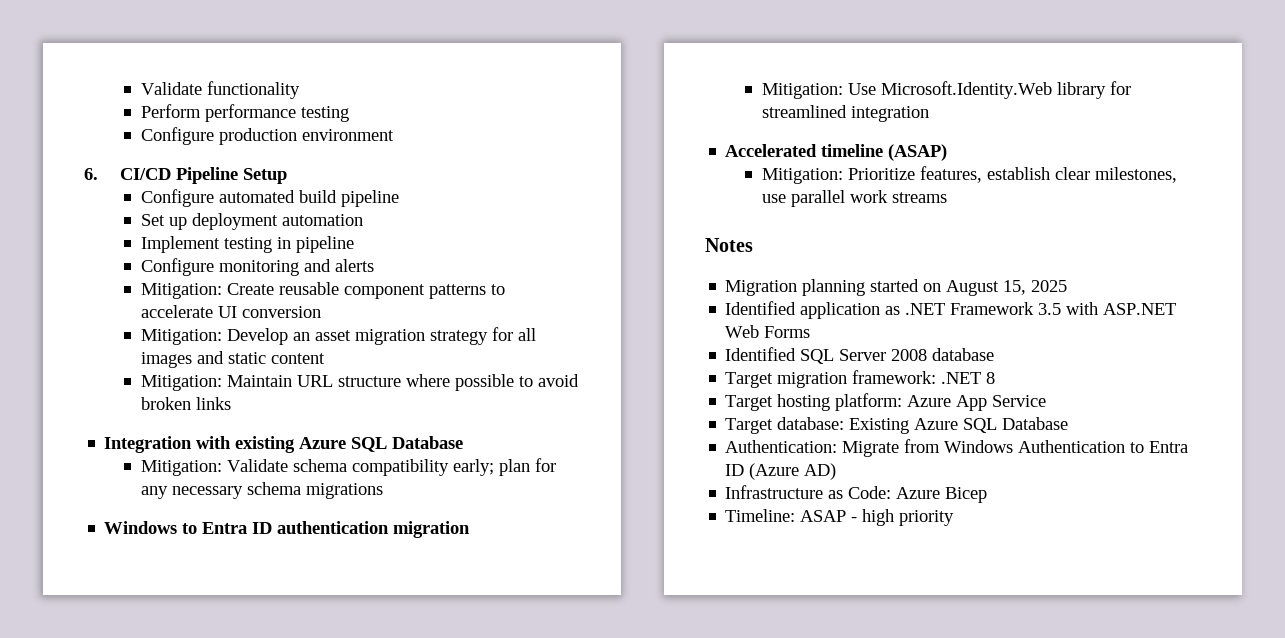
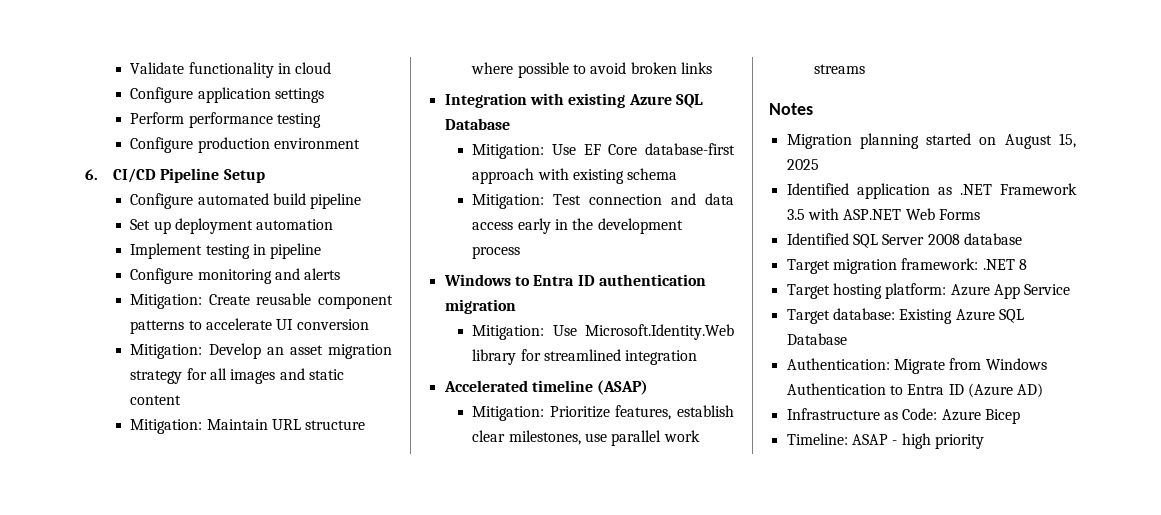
(300, 90) none -> [278,62,332,74] [130,87,325,103] in cloud // Configure application settings
[226,458,556,476] [140,482,383,499] Validate schema compatibility early; plan for any necessary schema migrations -> [552,143,735,155] [472,168,678,184] [472,193,734,209] [472,218,683,234] [472,246,521,259] Use EF Core database-first approach with existing schema // Mitigation: Test connection and data access early in the development process

